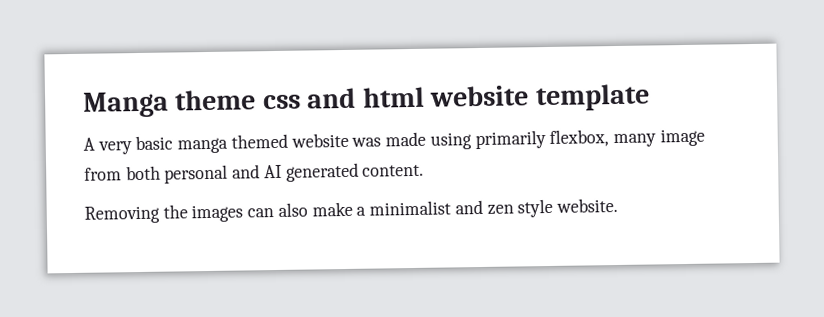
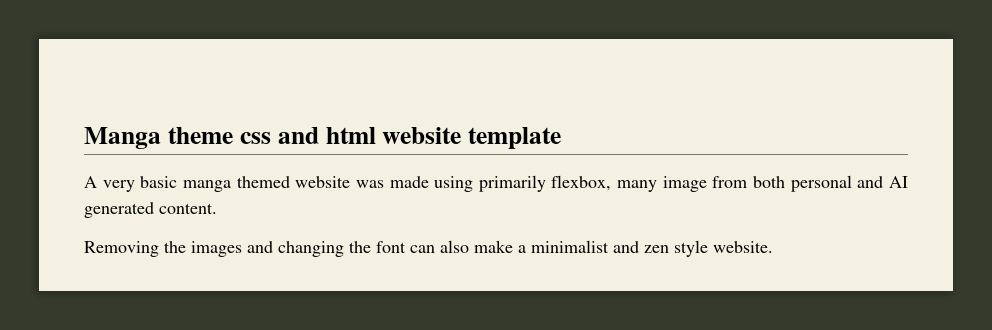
(244, 213) none -> [247,241,406,257] and changing the font

